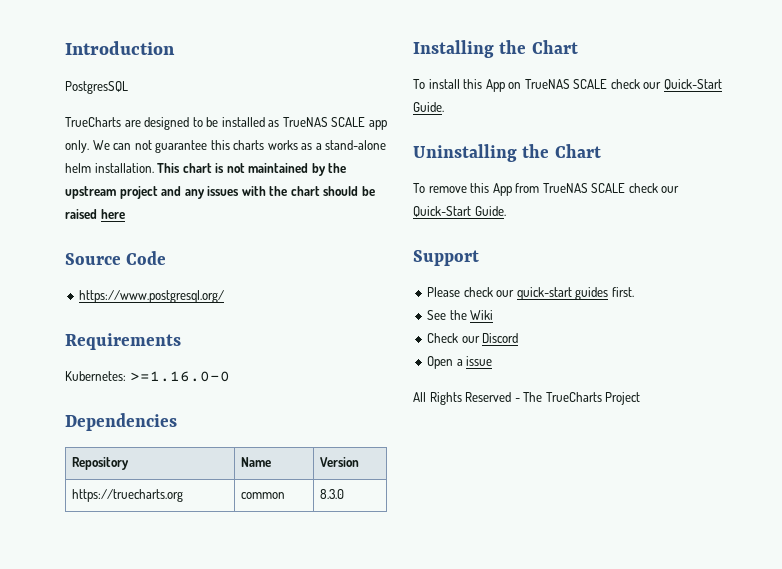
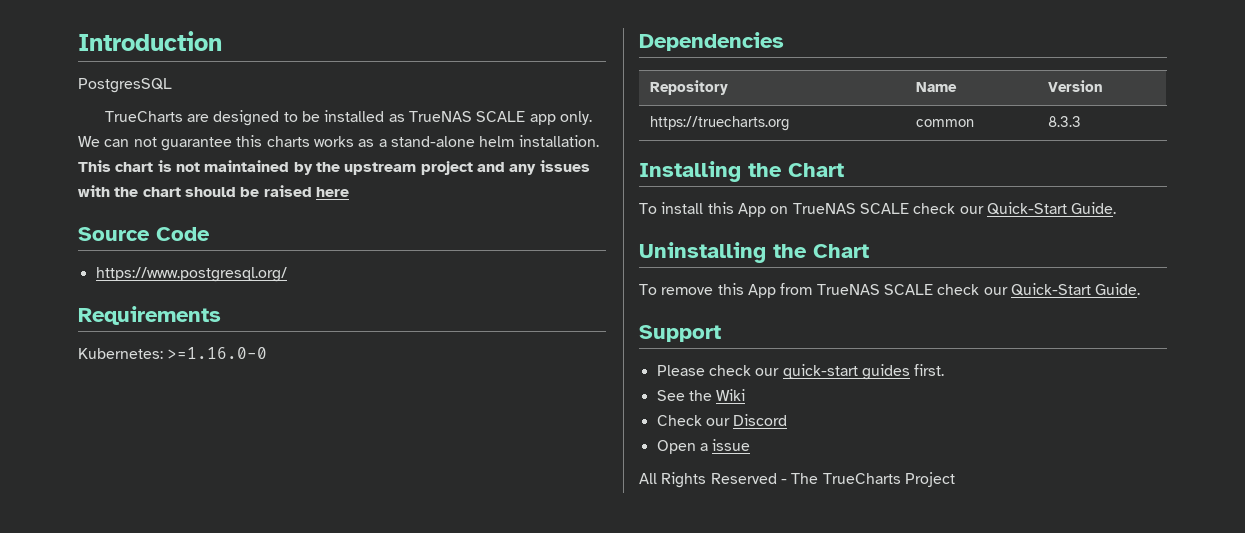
[319,489,344,499] 8.3.0 -> [1047,116,1081,127] 8.3.3

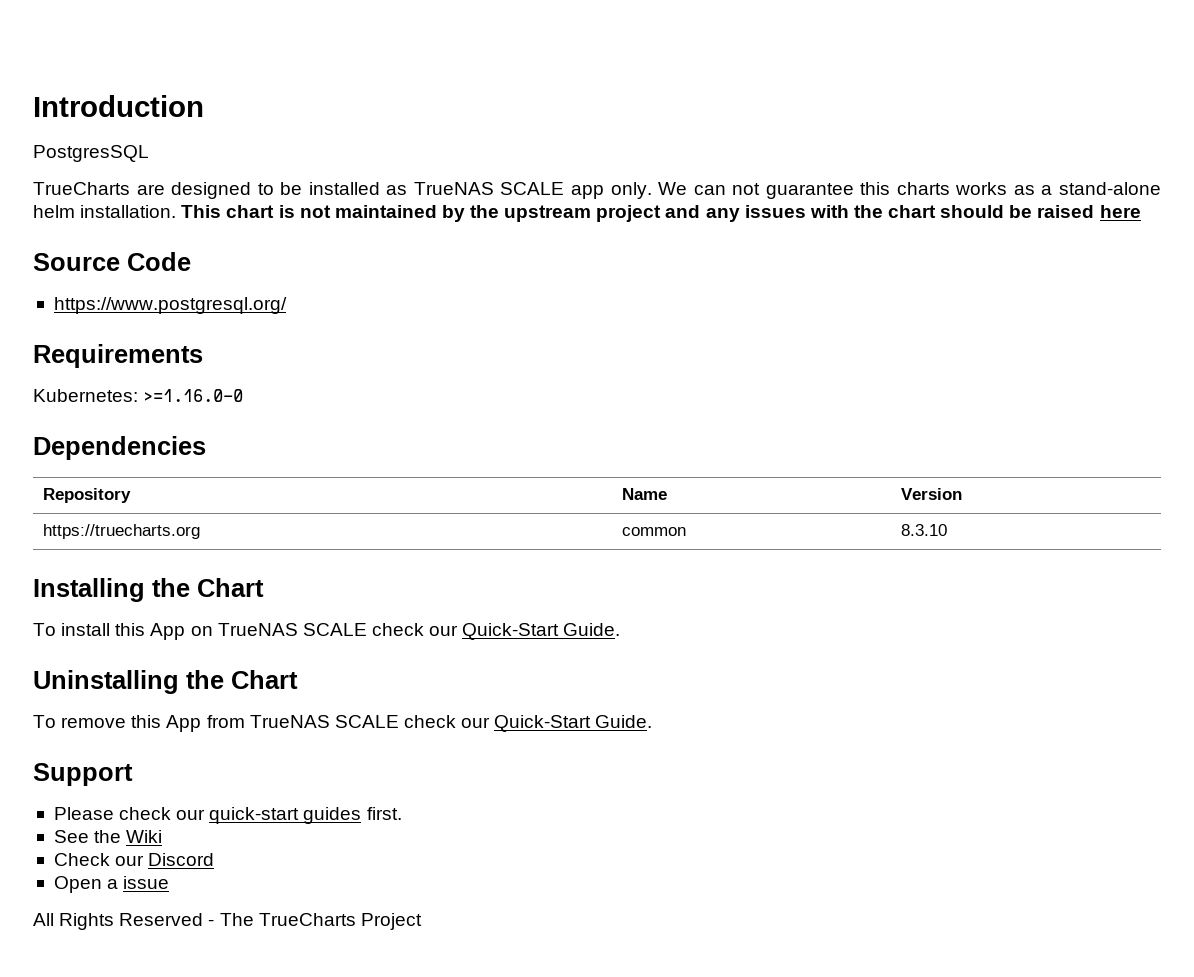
[1047,116,1081,127] 8.3.3 -> [901,524,948,536] 8.3.10

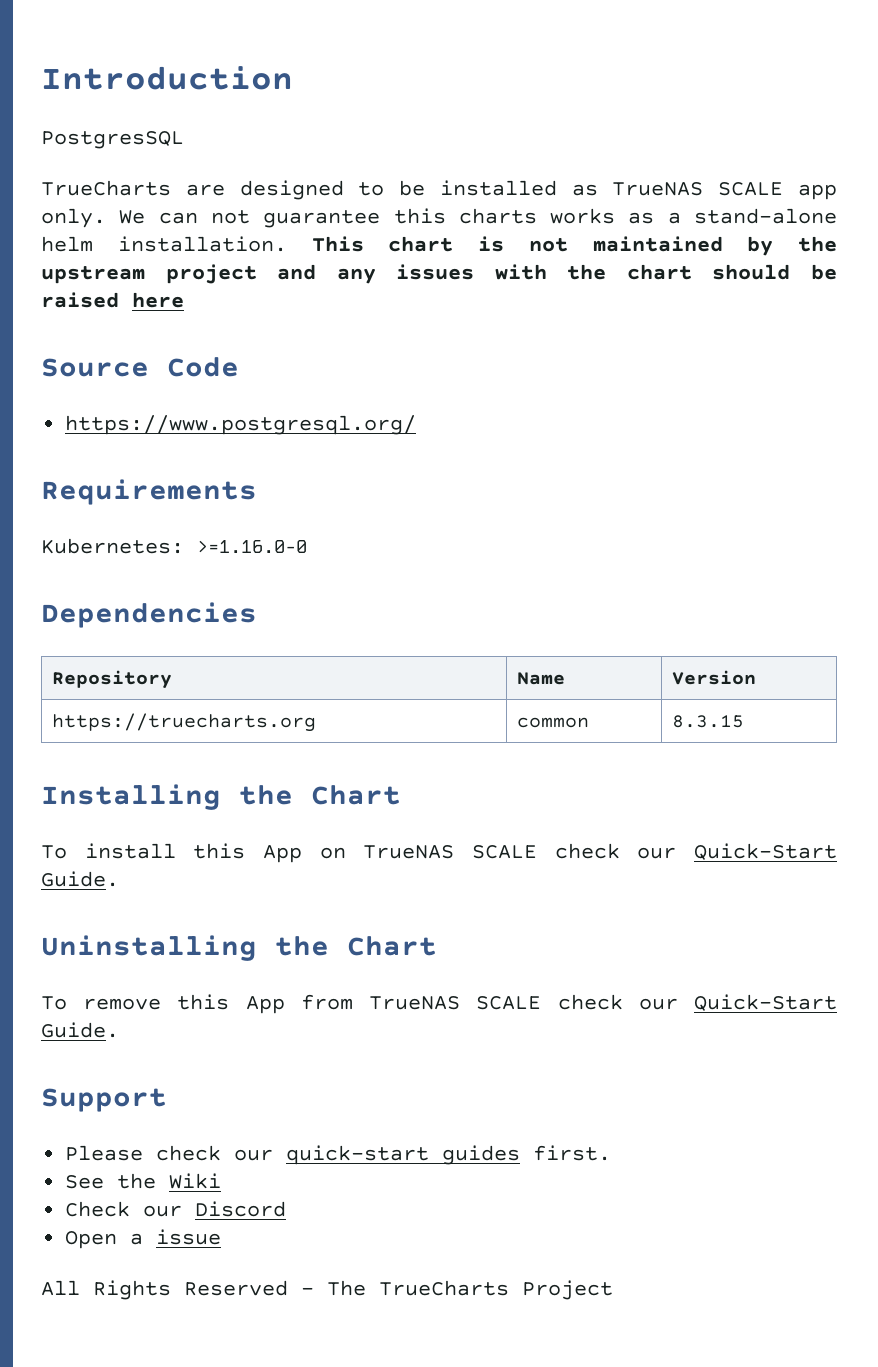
[901,524,948,536] 8.3.10 -> [672,715,745,728] 8.3.15

